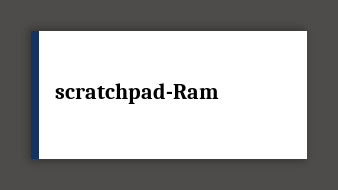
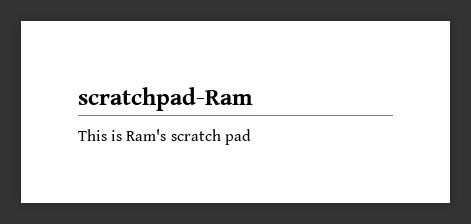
(219, 93) none -> [78,129,251,145] // This is Ram's scratch pad

